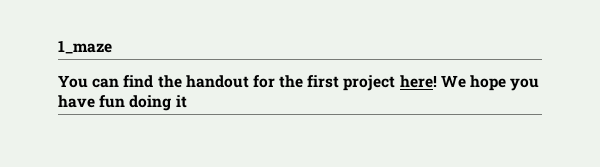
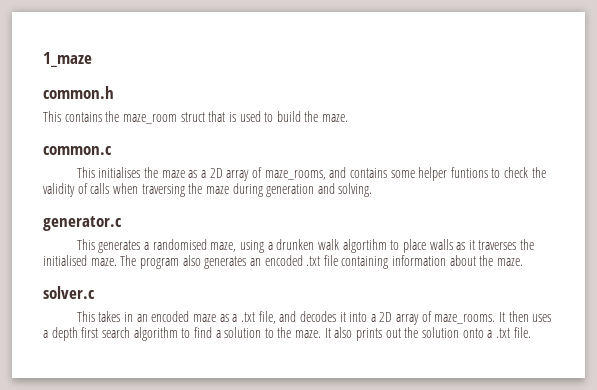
[58,75,540,91] [58,95,187,111] You can find the handout for the first project here! We hope you have fun doing it -> [43,86,114,99] [43,111,349,124] [43,146,112,155] [76,167,546,181] [43,183,373,197] [43,216,122,231] [76,239,535,253] [43,255,524,269] [43,286,95,299] [76,311,552,325] [43,327,531,341] common.h // This contains the maze_room struct that is used to build the maze. // common.c // This initialises the maze as a 2D array of maze_rooms, and contains some helper funtions to check the validity of calls when traversing the maze during generation and solving. // generator.c // This generates a randomised maze, using a drunken walk algortihm to place walls as it traverses the initialised maze. The program also generates an encoded .txt file containing information about the maze. // solver.c // This takes in an encoded maze as a .txt file, and decodes it into a 2D array of maze_rooms. It then uses a depth first search algorithm to find a solution to the maze. It also prints out the solution onto a .txt file.

